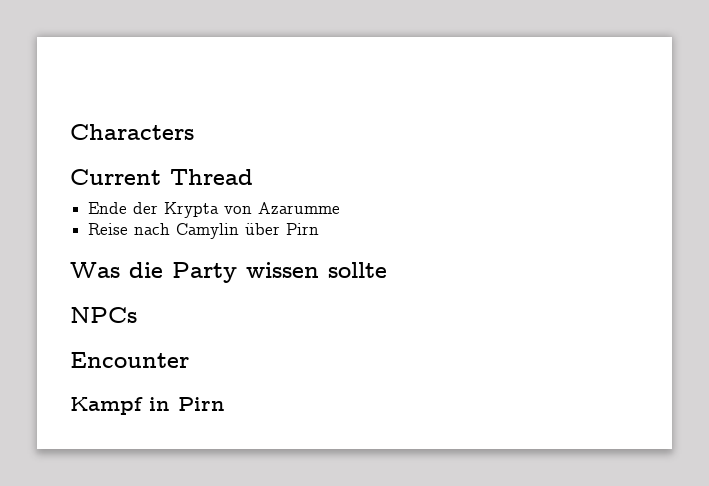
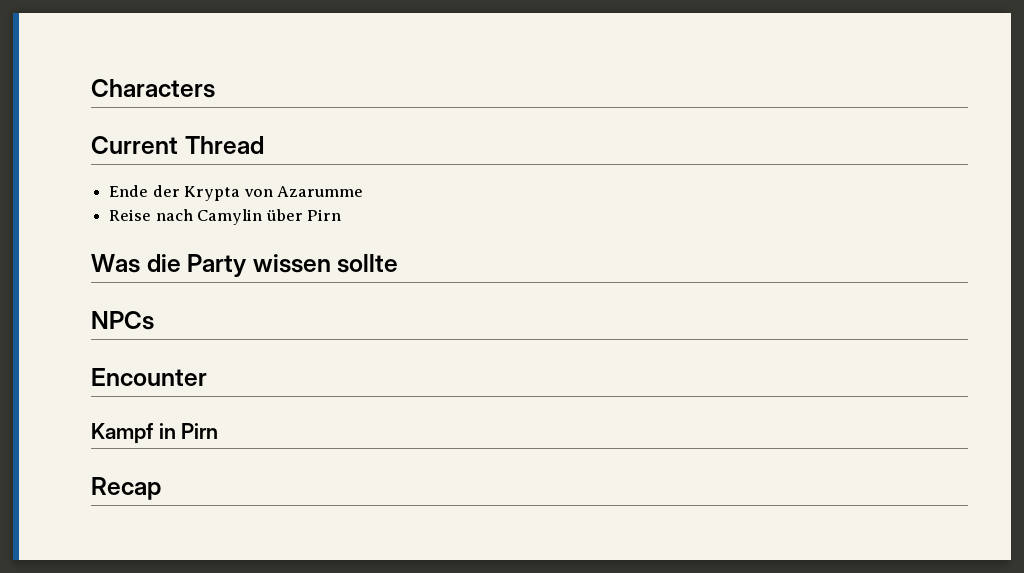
(225, 404) none -> [91,477,161,500] // Recap

